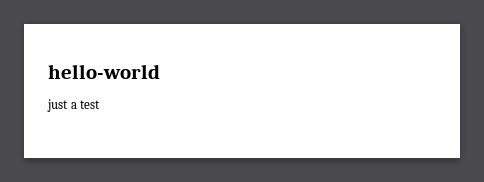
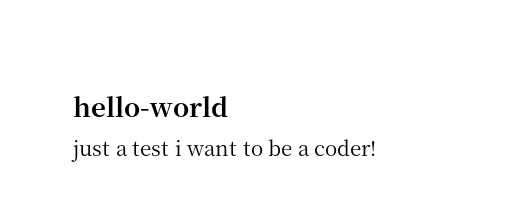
(101, 104) none -> [174,139,377,156] i want to be a coder!

